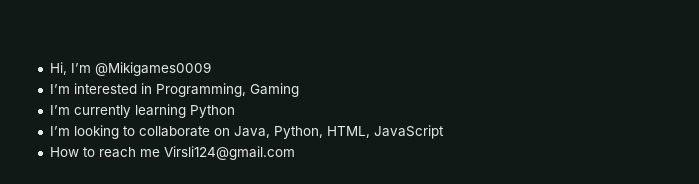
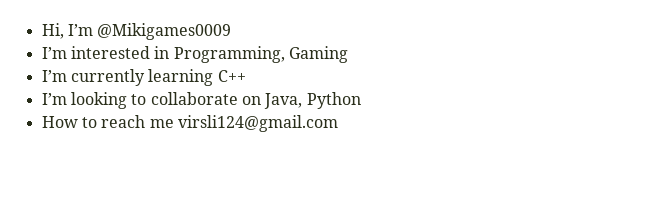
[189,105,235,118] Python -> [217,70,246,82] C++
[273,125,444,139] Python, HTML, JavaScript -> [306,92,361,109] Python
[163,146,295,160] Virsli124@gmail.com -> [177,115,338,132] virsli124@gmail.com

